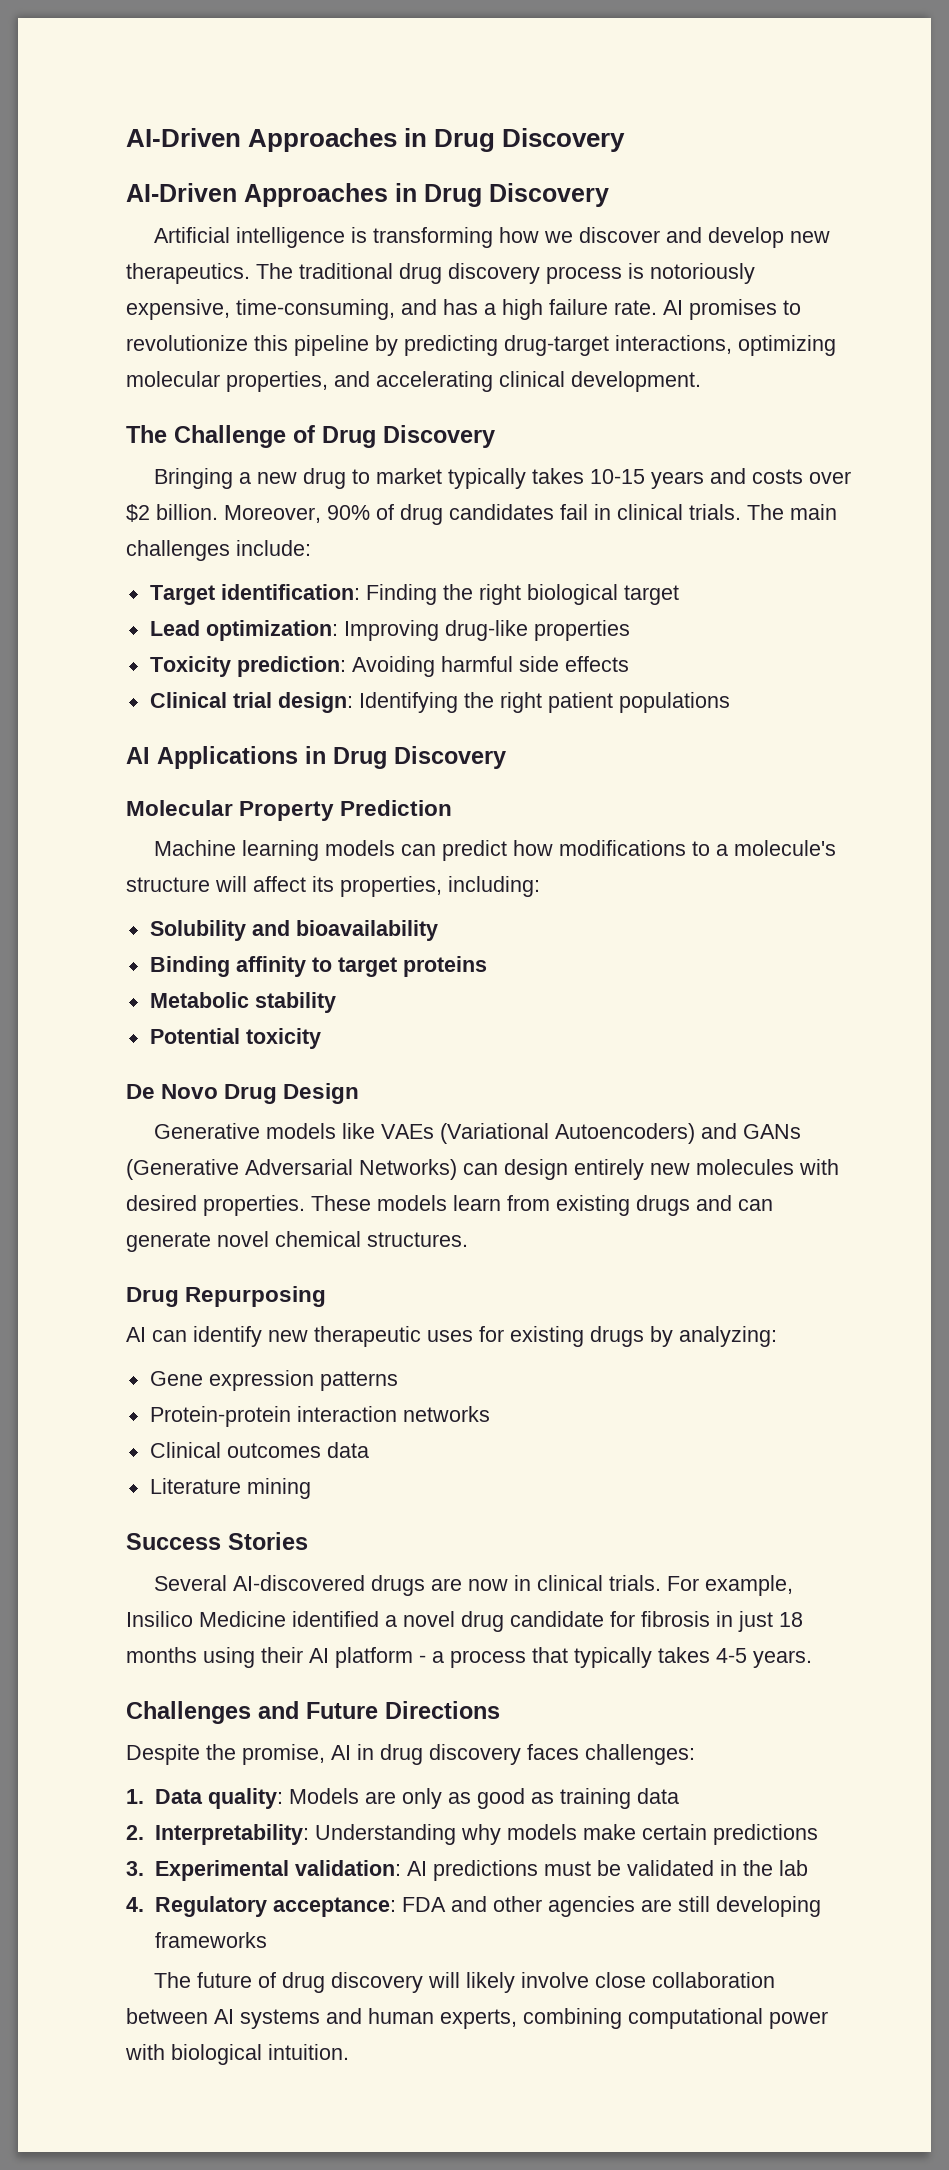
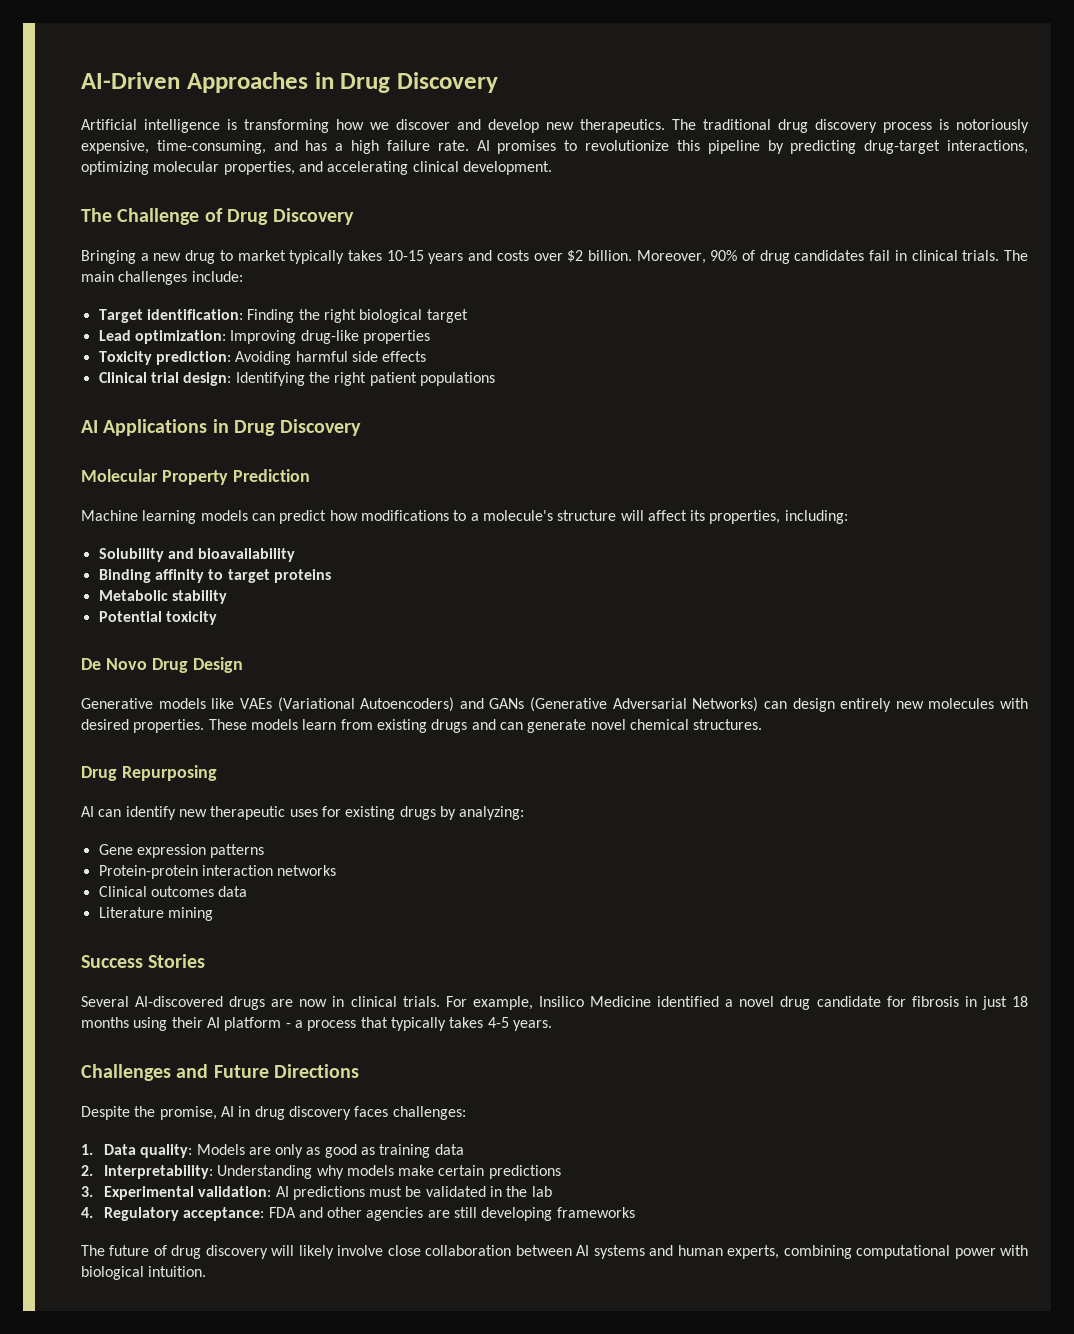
[126,128,626,152] [126,183,609,207] AI-Driven Approaches in Drug Discovery // AI-Driven Approaches in Drug Discovery -> [81,72,498,93] AI-Driven Approaches in Drug Discovery

